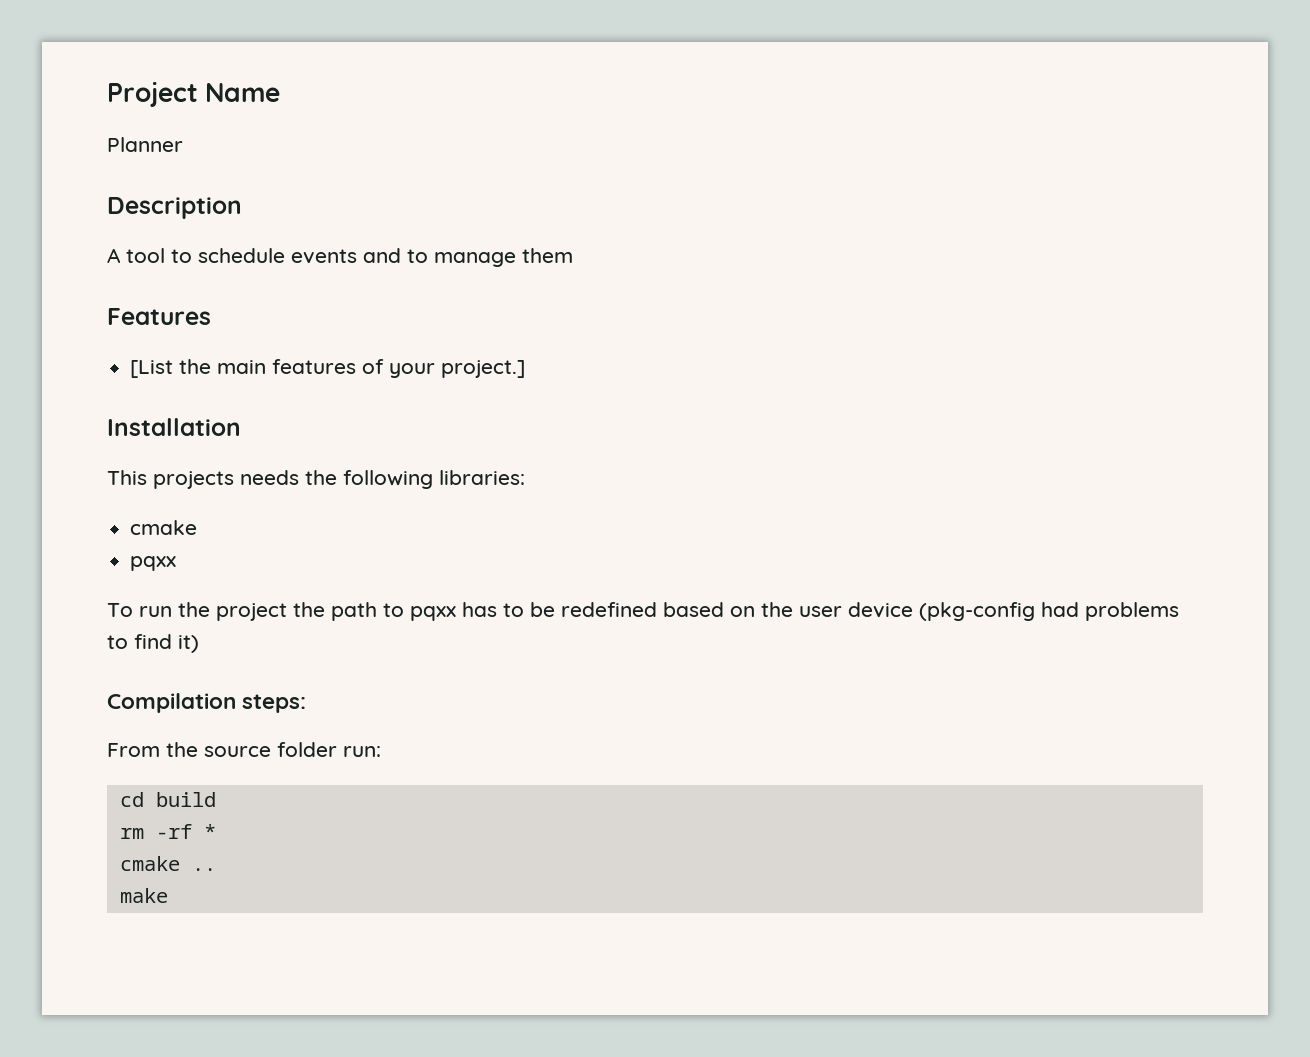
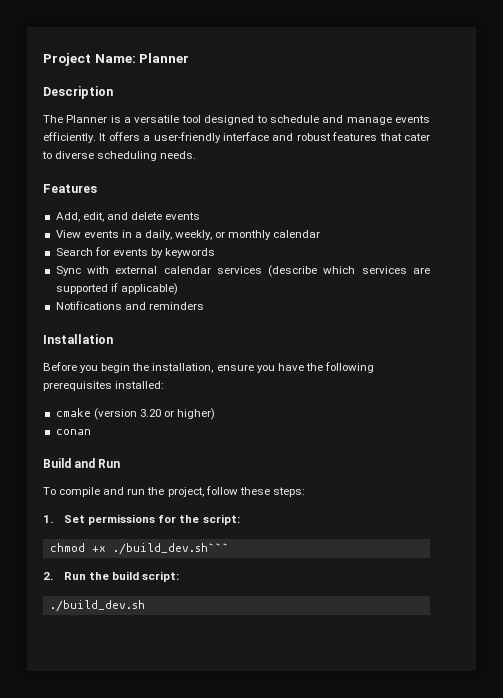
[205,83,281,102] Name // -> [94,54,136,63] Name:
[107,248,573,267] [107,308,211,325] [130,359,526,378] [107,418,241,436] [107,470,525,489] [130,520,198,535] [130,556,177,571] [107,602,1179,621] [107,634,199,653] [107,693,307,713] [107,742,381,757] [119,792,216,807] [119,824,216,839] [119,856,216,871] [119,888,168,903] A tool to schedule events and to manage them // Features // [List the main features of your project.] // Installation // This projects needs the following libraries: // cmake // pqxx // To run the project the path to pqxx has to be redefined based on the user device (pkg-config had problems to find it) // Compilation steps: // From the source folder run: // cd build // rm -rf * // cmake .. // make -> [43,115,431,125] [43,132,430,143] [42,151,197,161] [43,184,97,193] [55,212,201,222] [55,230,321,240] [55,247,216,258] [55,265,430,277] [55,283,178,295] [55,301,204,310] [43,334,113,344] [43,362,374,373] [43,381,165,391] [55,408,216,420] [55,429,91,435] [43,458,121,468] [43,486,305,497] [43,514,240,525] [49,543,229,555] [43,571,180,582] [49,600,145,612] The Planner is a versatile tool designed to schedule and manage events efficiently. It offers a user-friendly interface and robust features that cater to diverse scheduling needs. // Features // Add, edit, and delete events // View events in a daily, weekly, or monthly calendar // Search for events by keywords // Sync with external calendar services (describe which services are supported if applicable) // Notifications and reminders // Installation // Before you begin the installation, ensure you have the following prerequisites installed: // cmake (version 3.20 or higher) // conan // Build and Run // To compile and run the project, follow these steps: // 1. Set permissions for the script: // chmod +x ./build_dev.sh``` // 2. Run the build script: // ./build_dev.sh

